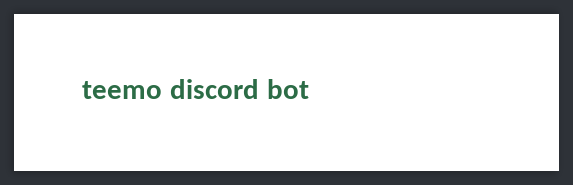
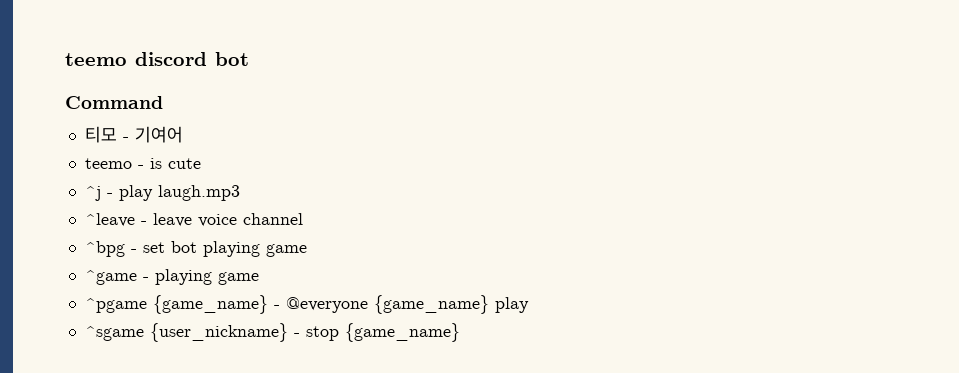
(309, 89) none -> [65,96,163,109] [84,126,183,143] [84,158,201,169] [84,185,240,201] [84,213,303,227] [84,241,307,257] [84,269,259,285] [84,295,529,314] [84,323,460,342] // Command // 티모 - 기여어 // teemo - is cute // ^j - play laugh.mp3 // ^leave - leave voice channel // ^bpg - set bot playing game // ^game - playing game // ^pgame {game_name} - @everyone {game_name} play // ^sgame {user_nickname} - stop {game_name}

